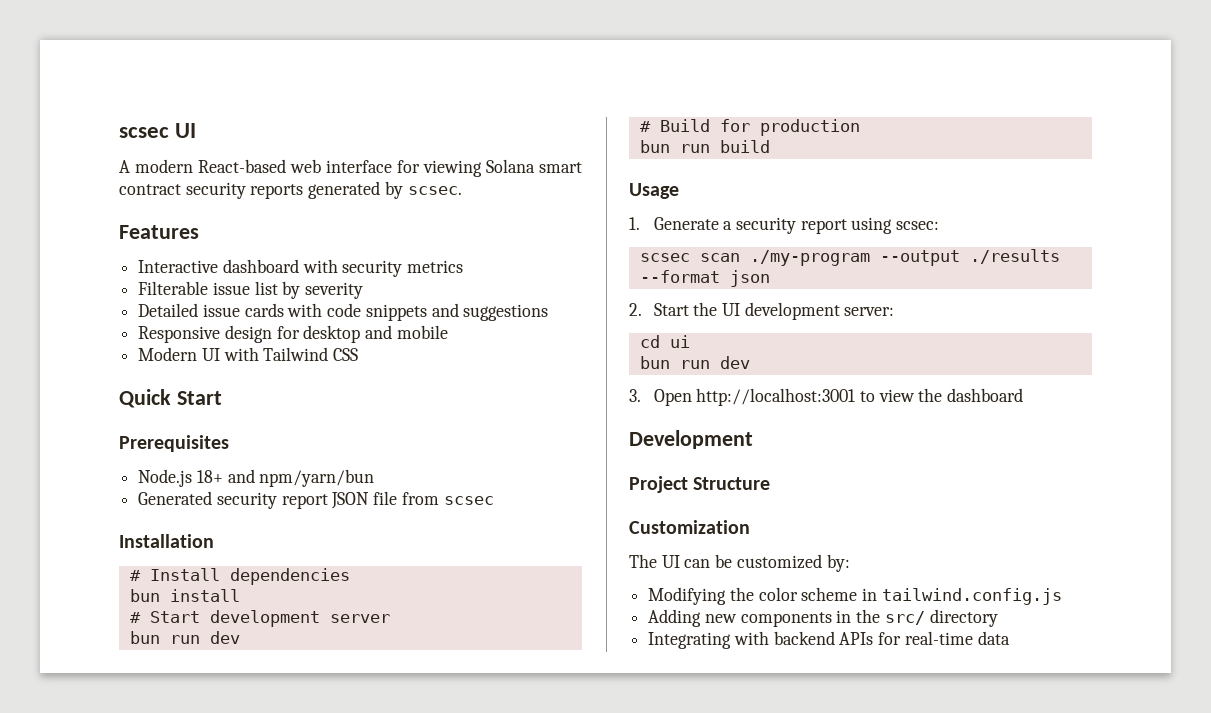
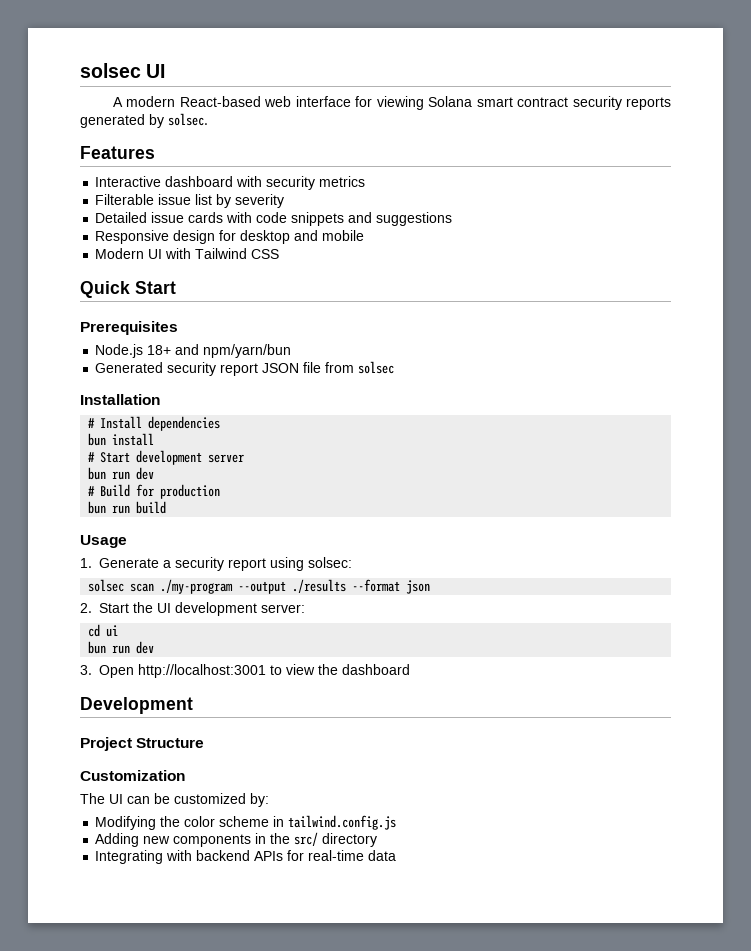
[119,127,169,138] scsec -> [80,63,141,78] solsec
[407,186,462,195] scsec. -> [168,113,208,126] solsec.
[443,496,494,505] scsec -> [358,361,395,374] solsec
[896,221,940,230] [639,253,690,262] scsec: // scsec -> [308,557,353,568] [88,579,125,592] solsec: // solsec

